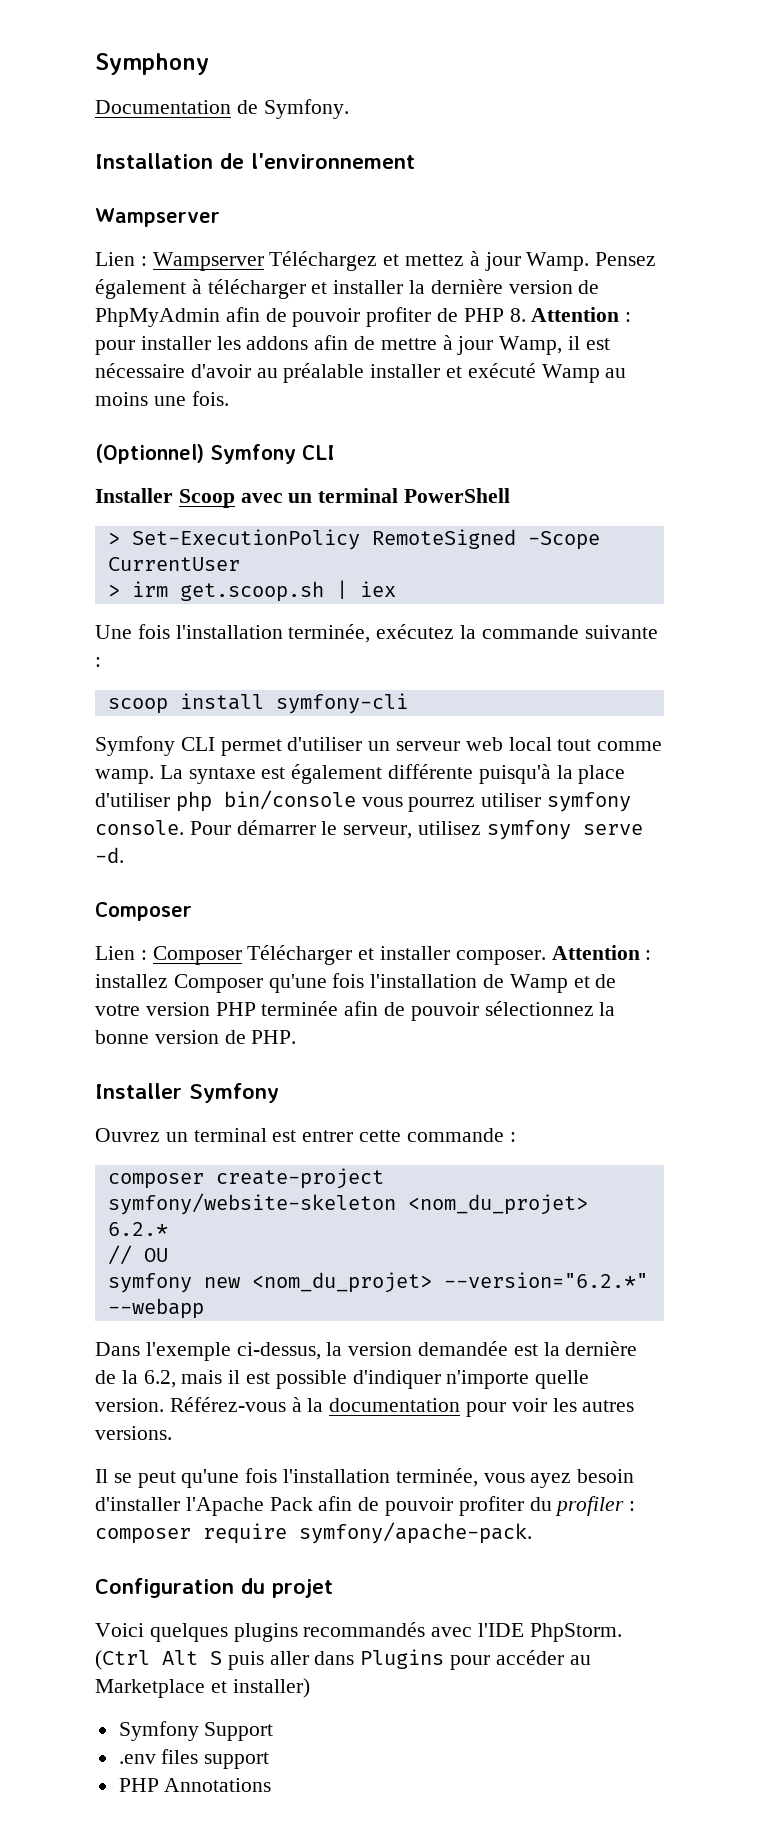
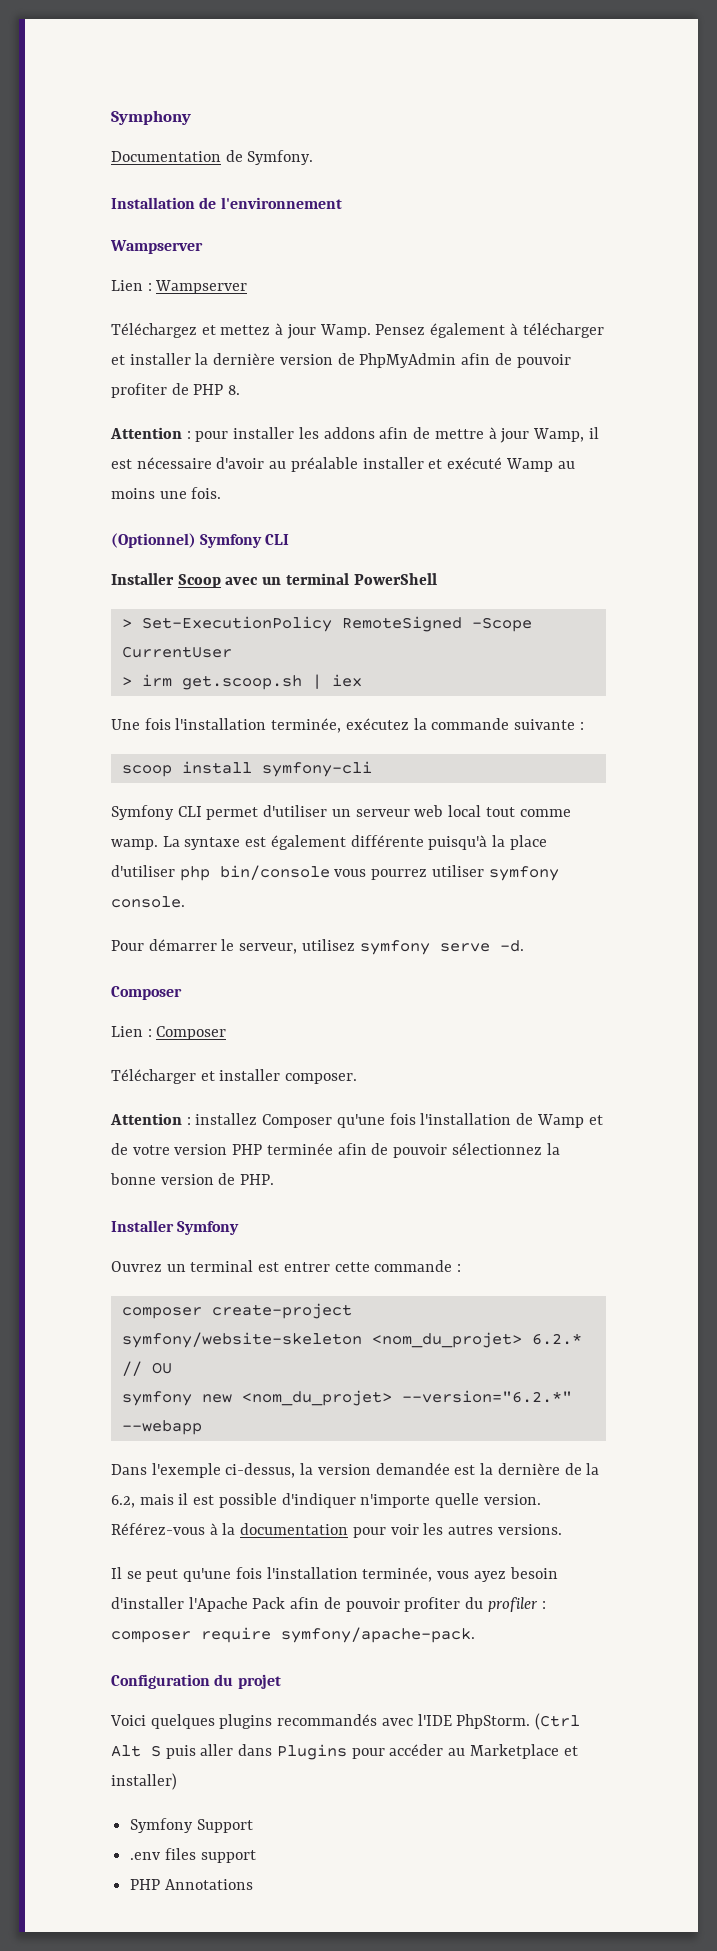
(264, 261) none -> (248, 287) //
(526, 315) none -> (241, 390) //
(184, 827) none -> (185, 902) //
(242, 955) none -> (227, 1033) //
(546, 957) none -> (358, 1078) //

